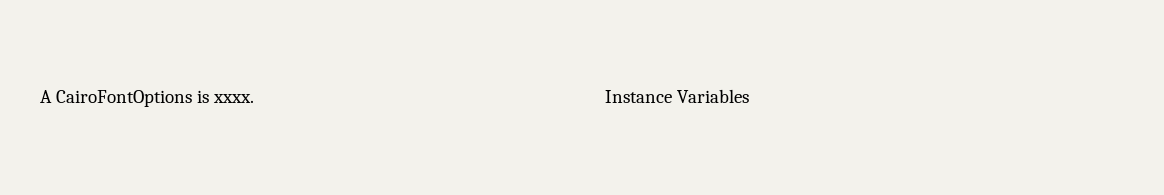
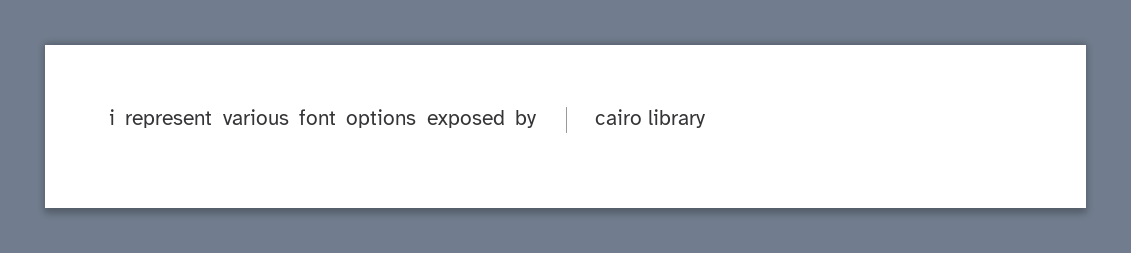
[40,90,255,107] [605,89,750,103] A CairoFontOptions is xxxx. // Instance Variables -> [109,109,706,128] i represent various font options exposed by cairo library

